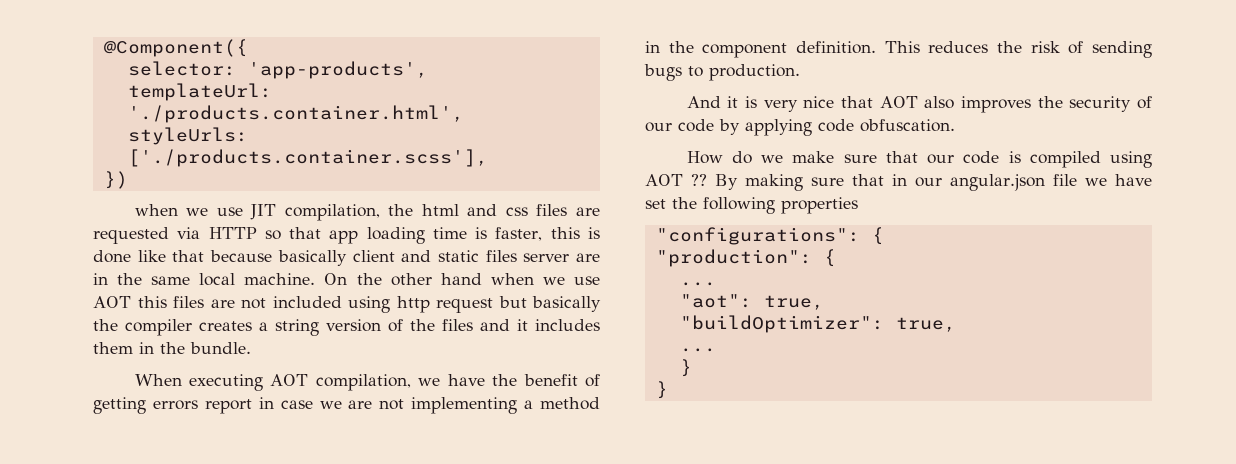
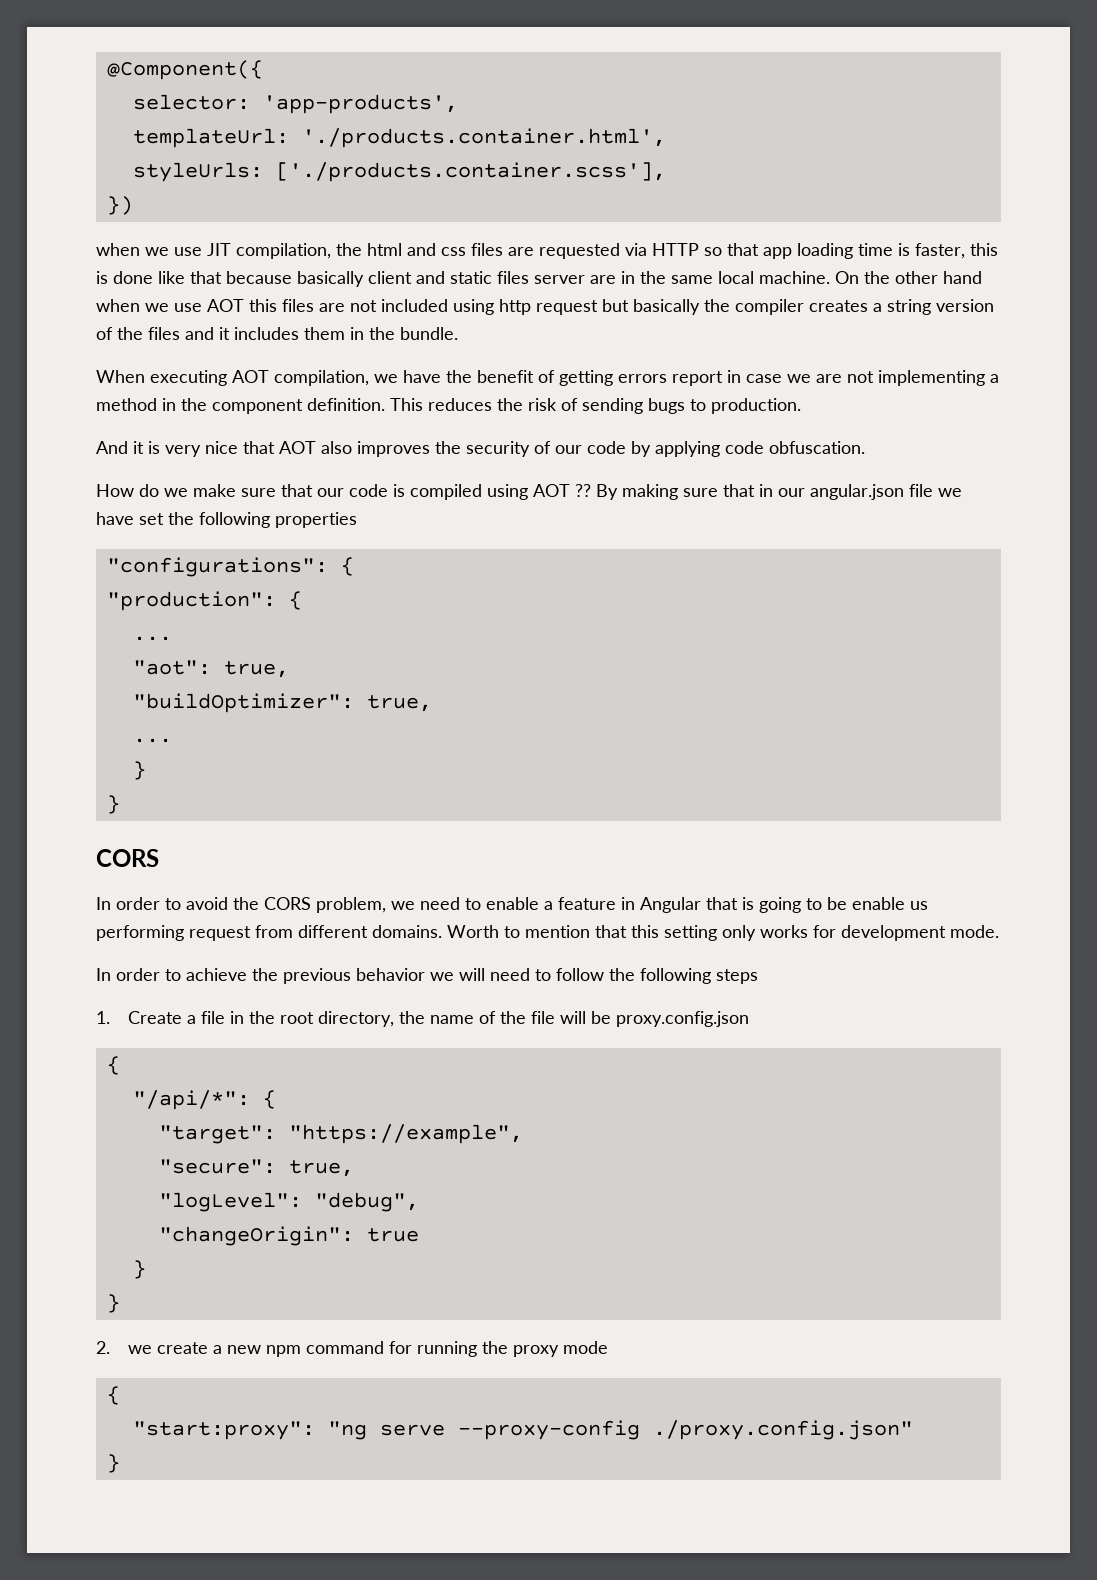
(668, 390) none -> [96,849,159,867] [96,897,928,913] [96,925,999,941] [96,968,758,984] [96,1011,750,1027] [106,1056,120,1075] [132,1090,276,1110] [158,1124,523,1144] [158,1159,354,1177] [158,1192,419,1212] [158,1226,419,1246] [132,1260,146,1279] [106,1294,120,1313] [96,1341,609,1357] [106,1386,120,1405] [132,1420,913,1440] [106,1454,120,1473] // CORS // In order to avoid the CORS problem, we need to enable a feature in Angular that is going to be enable us performing request from different domains. Worth to mention that this setting only works for development mode. // In order to achieve the previous behavior we will need to follow the following steps // 1. Create a file in the root directory, the name of the file will be proxy.config.json // { // "/api/*": { // "target": "https://example", // "secure": true, // "logLevel": "debug", // "changeOrigin": true // } // } // 2. we create a new npm command for running the proxy mode // { // "start:proxy": "ng serve --proxy-config ./proxy.config.json" // }

